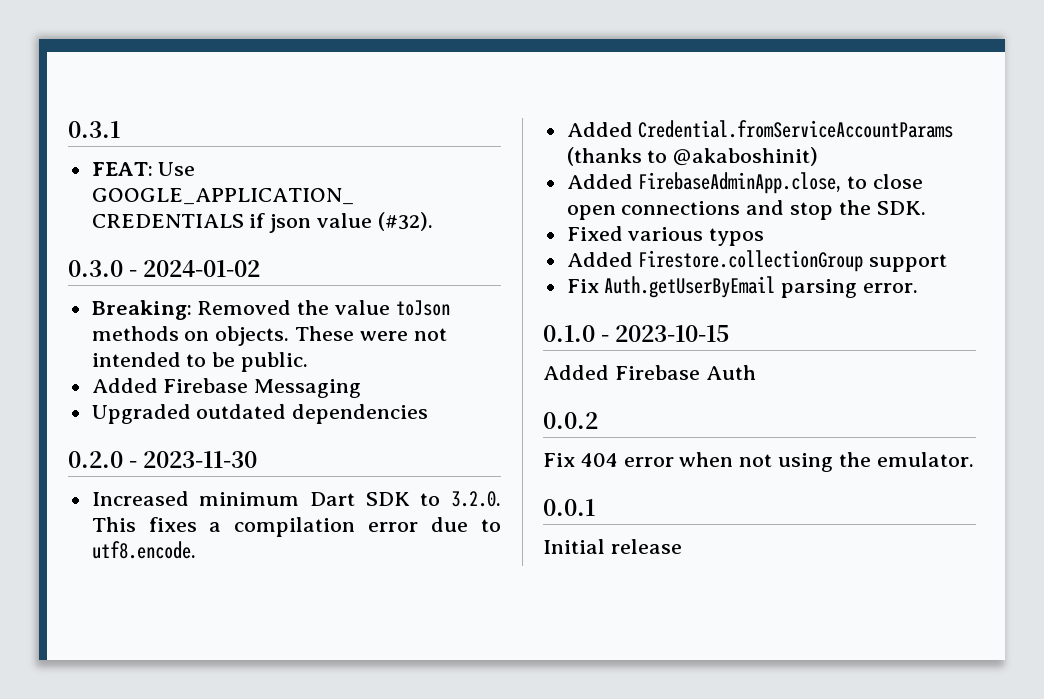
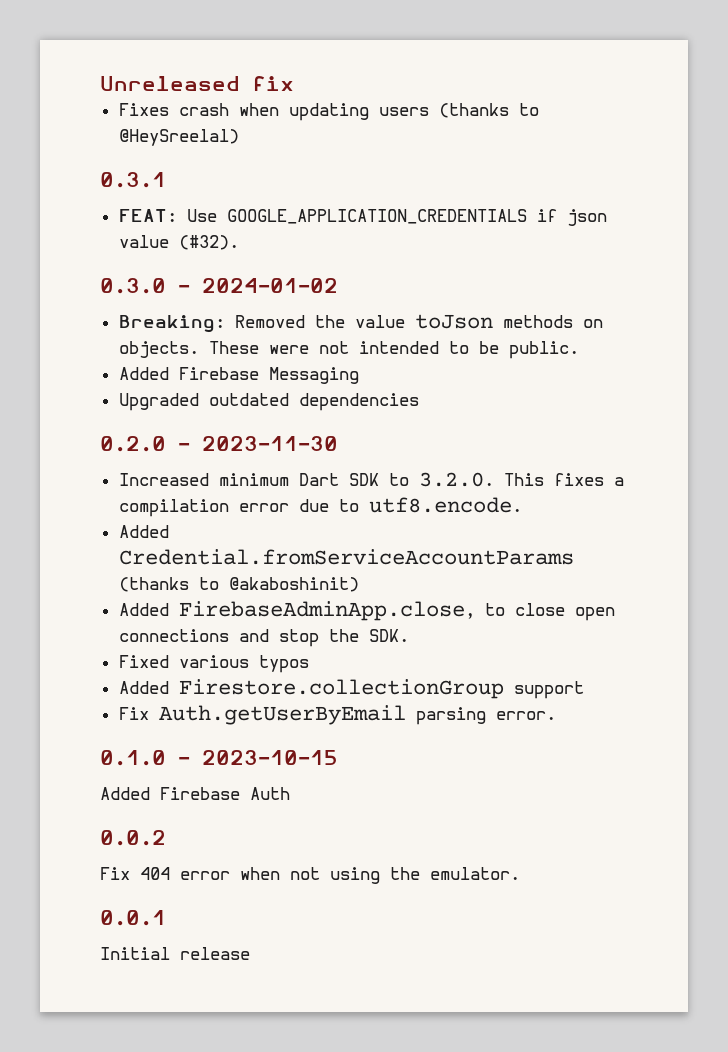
(68, 129) none -> [100,76,294,91] [118,103,539,121] [118,129,239,146] Unreleased fix // Fixes crash when updating users (thanks to @HeySreelal) //

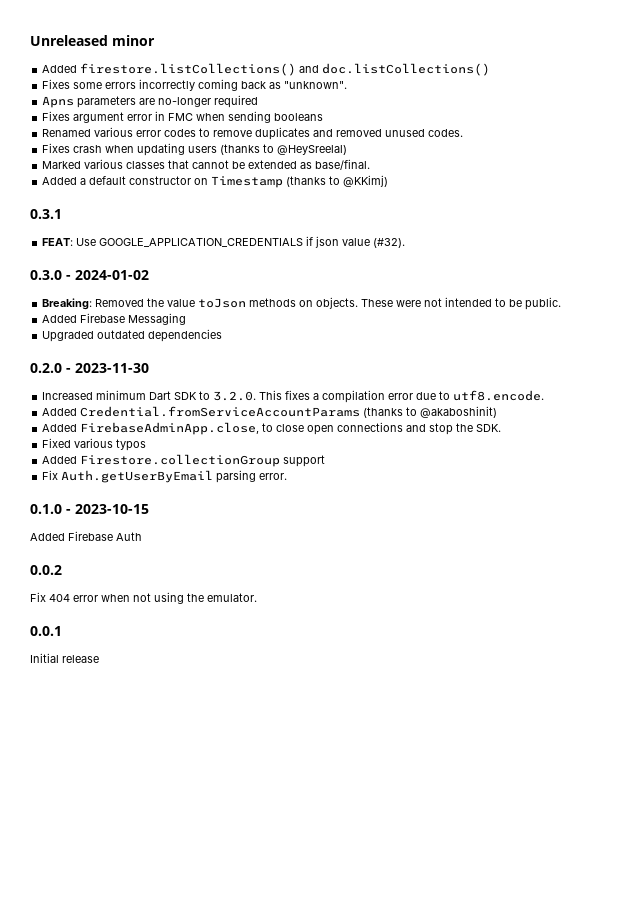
[252,76,294,91] fix -> [112,35,155,46] [42,63,491,76] [42,79,348,91] [42,95,259,108] [42,111,324,123] [42,127,464,140] minor // Added firestore.listCollections() and doc.listCollections() // Fixes some errors incorrectly coming back as "unknown". // Apns parameters are no-longer required // Fixes argument error in FMC when sending booleans // Renamed various error codes to remove duplicates and removed unused codes.
(239, 137) none -> [42,159,371,170] [42,175,389,188] // Marked various classes that cannot be extended as base/final. // Added a default constructor on Timestamp (thanks to @KKimj)

